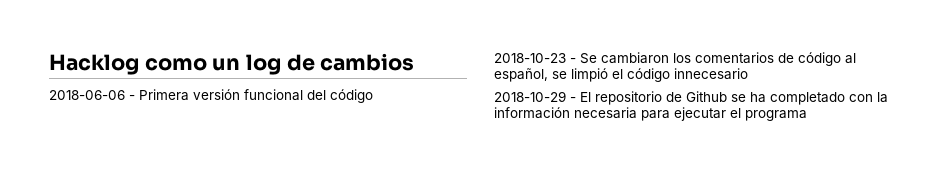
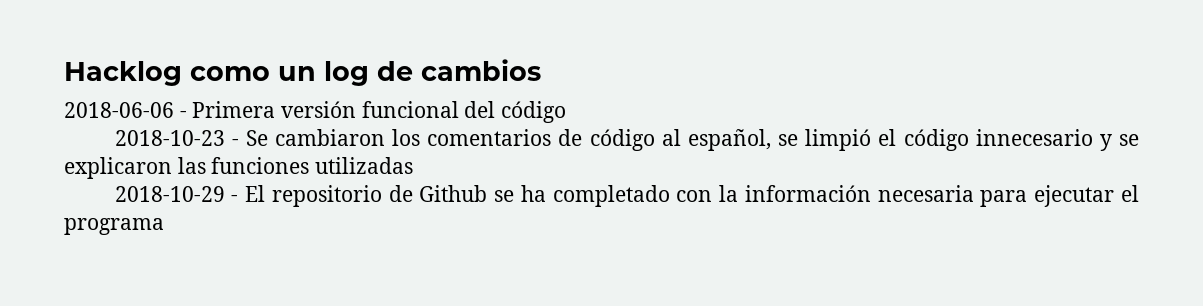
(748, 74) none -> [1099,134,1139,151] [64,157,414,179] y se explicaron las funciones utilizadas

